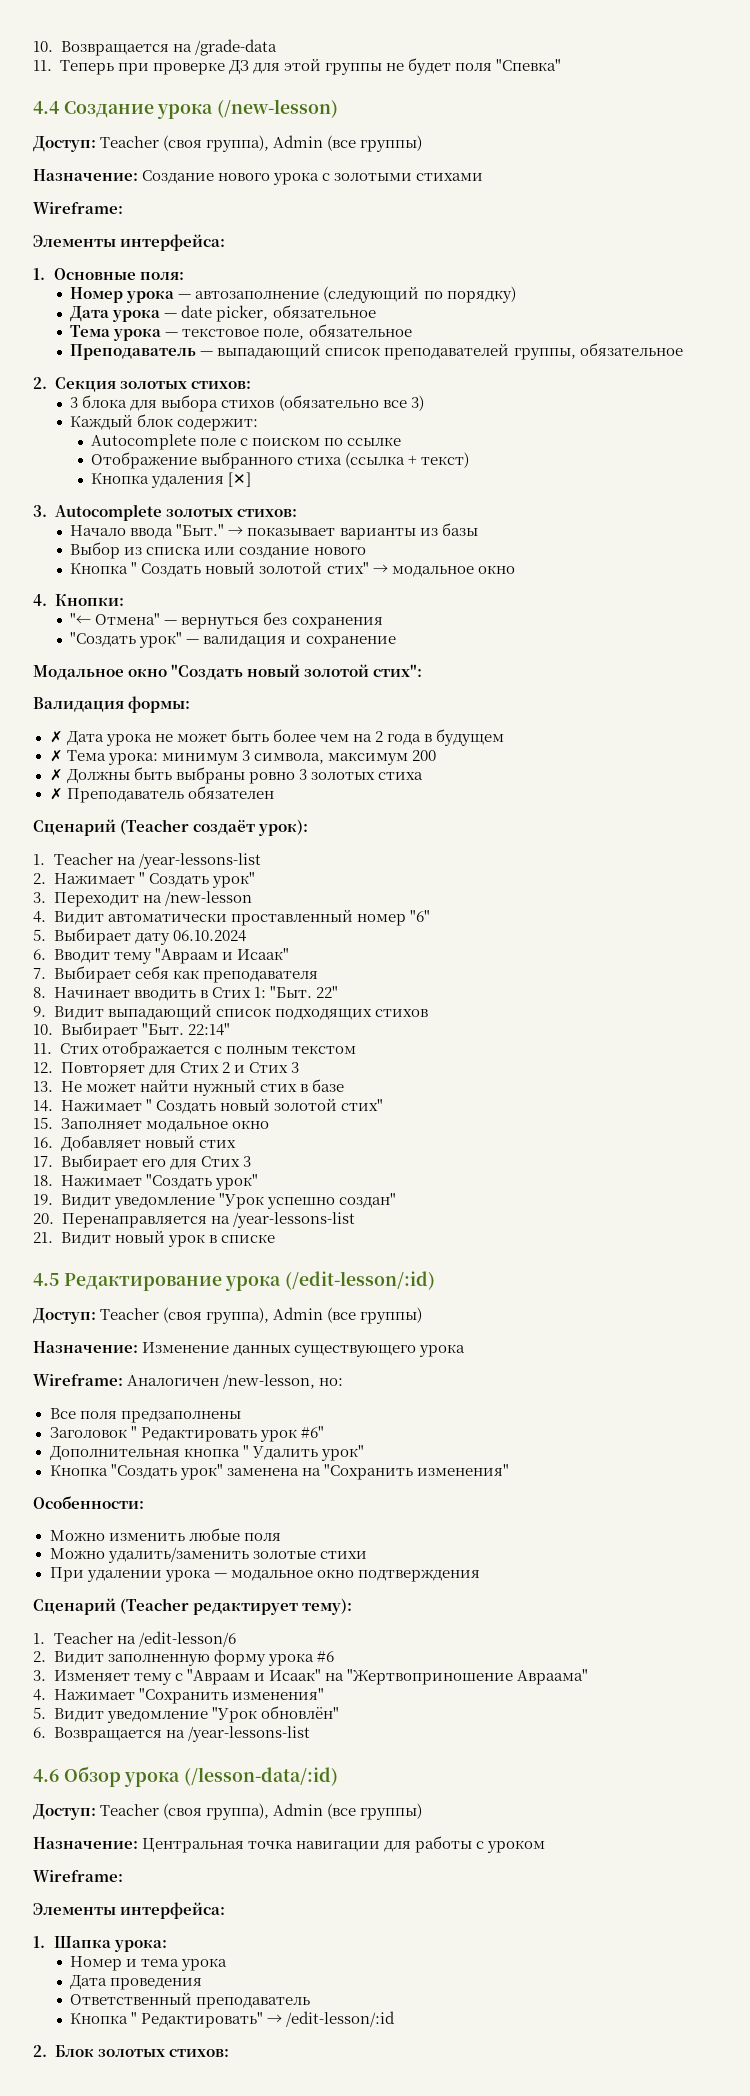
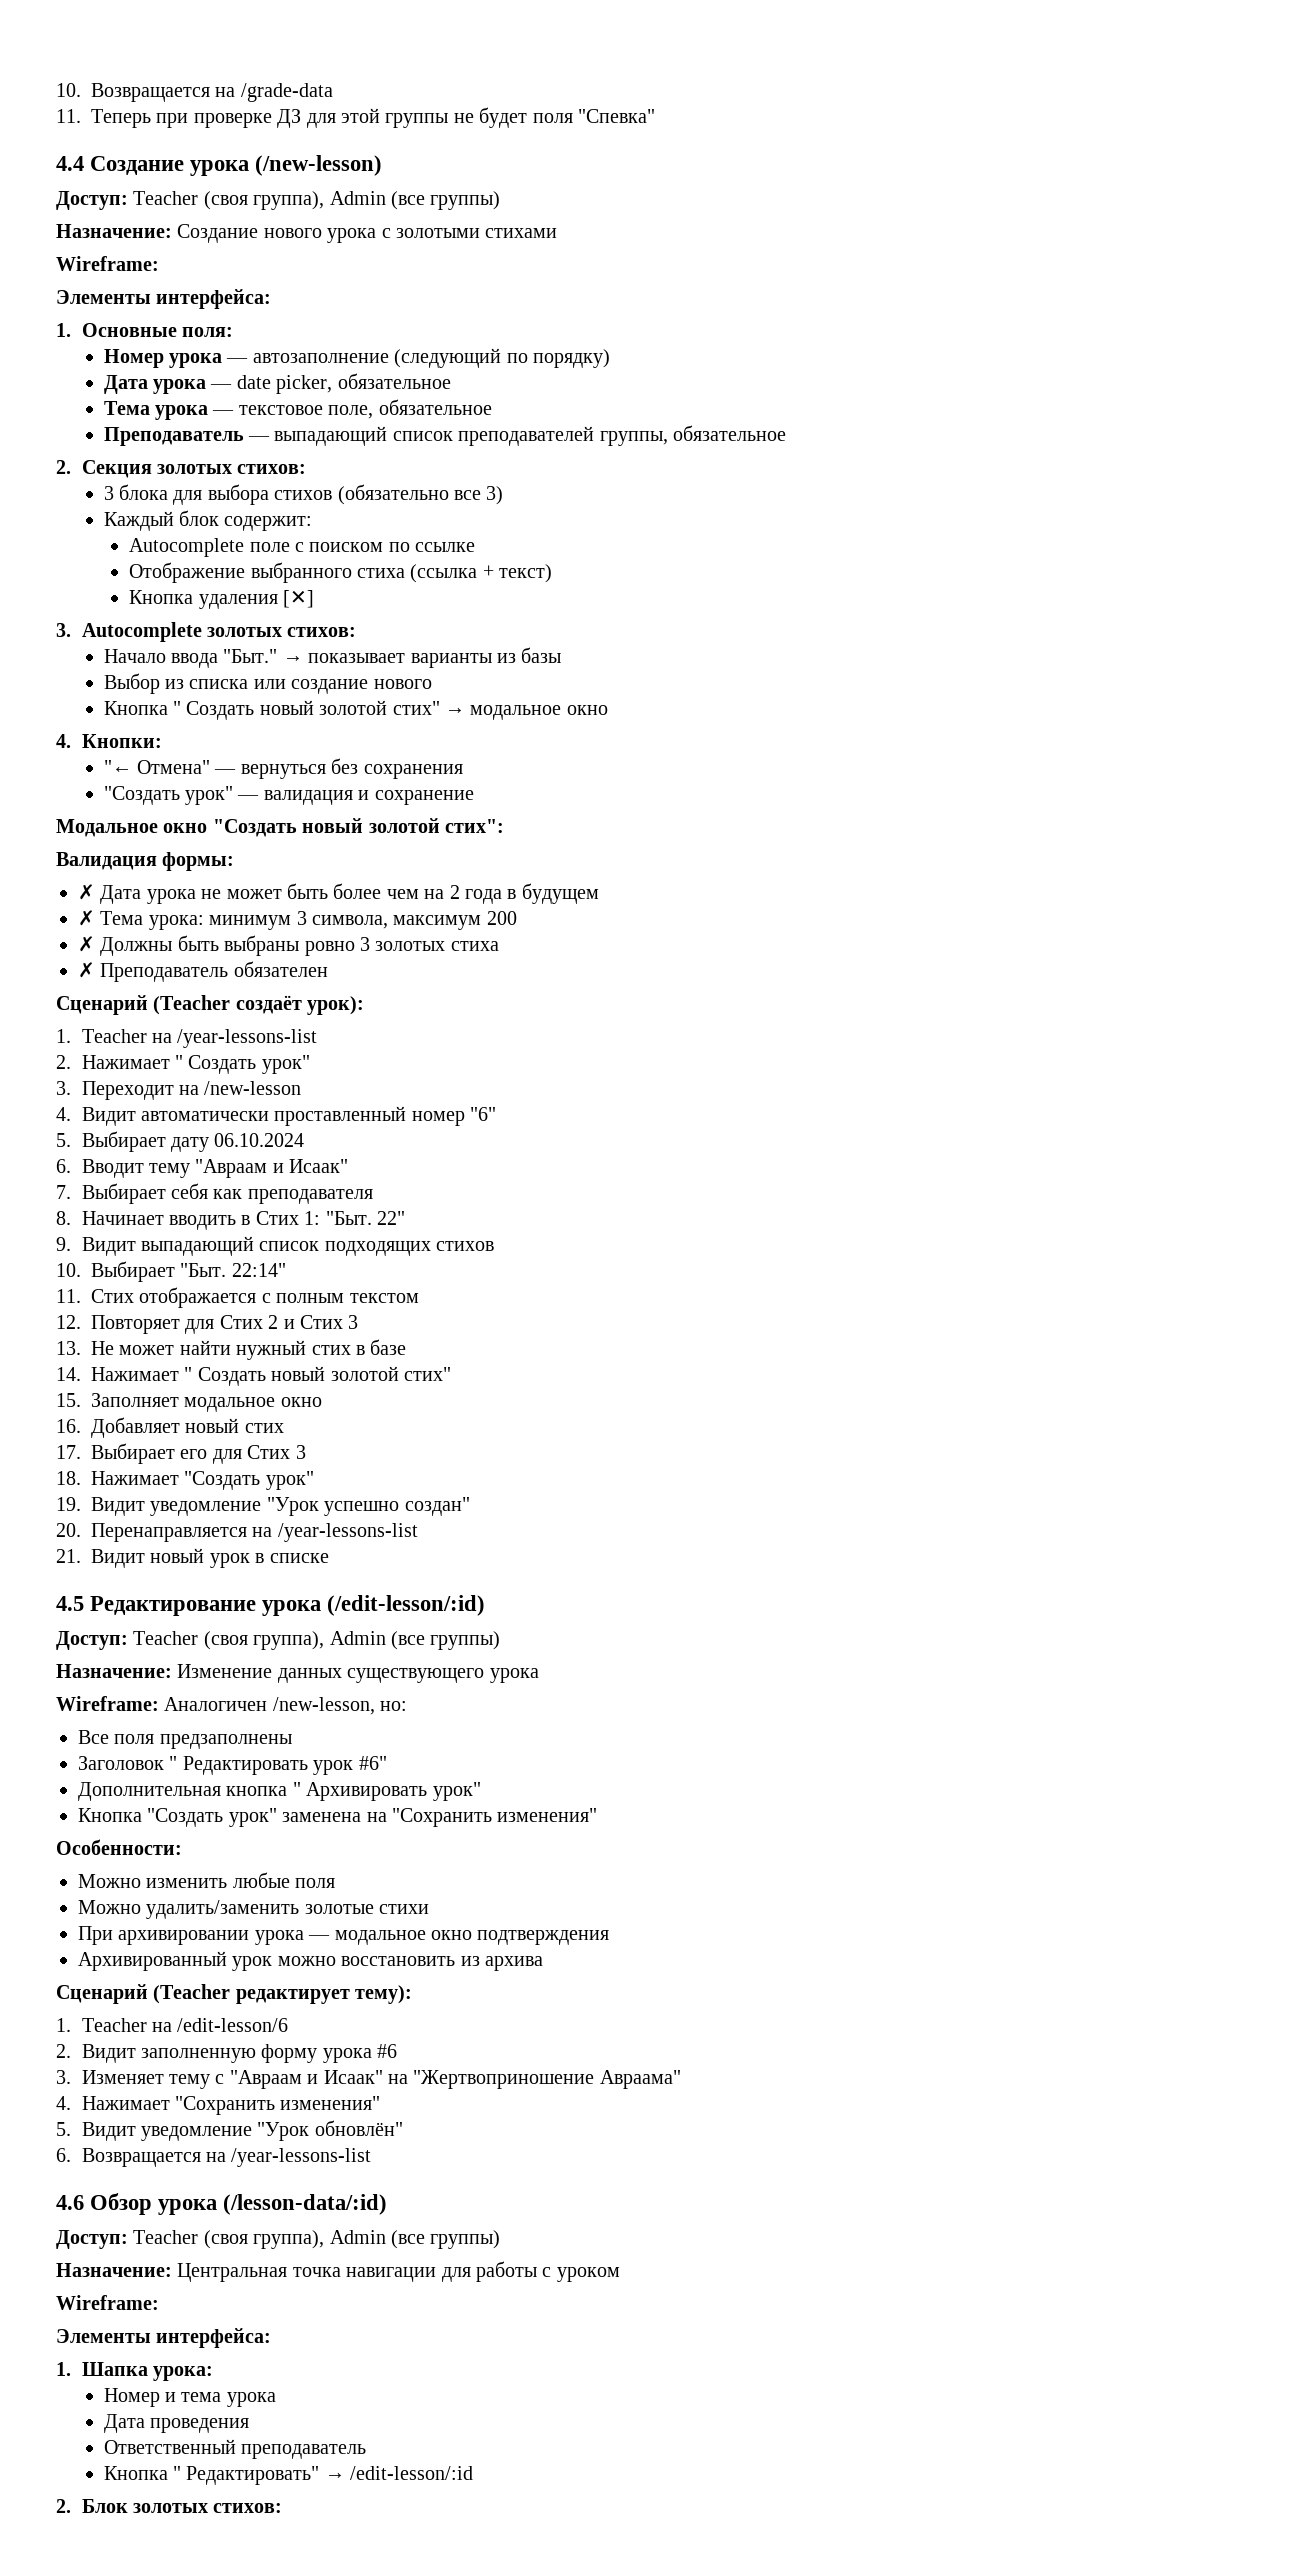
[251,1446,318,1460] Удалить -> [306,1782,428,1801] Архивировать
[86,1570,162,1582] удалении -> [118,1930,250,1945] архивировании
(480, 1575) none -> [78,1951,543,1971] // Архивированный урок можно восстановить из архива

